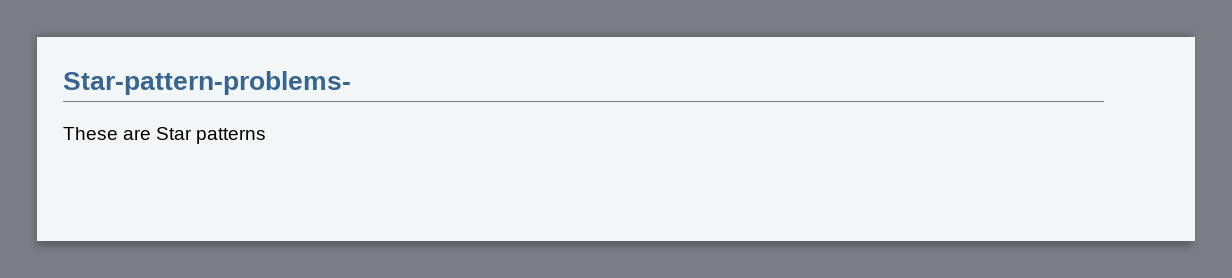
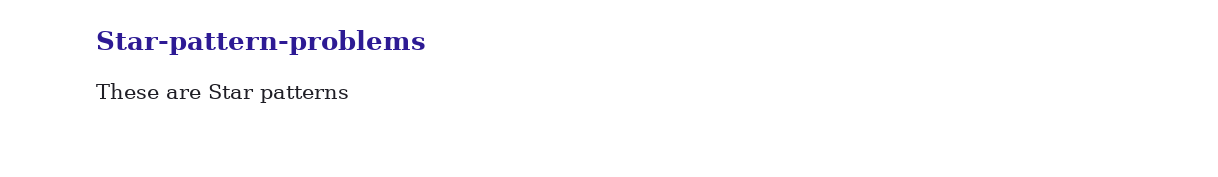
[63,71,351,95] Star-pattern-problems- -> [96,30,426,55] Star-pattern-problems

